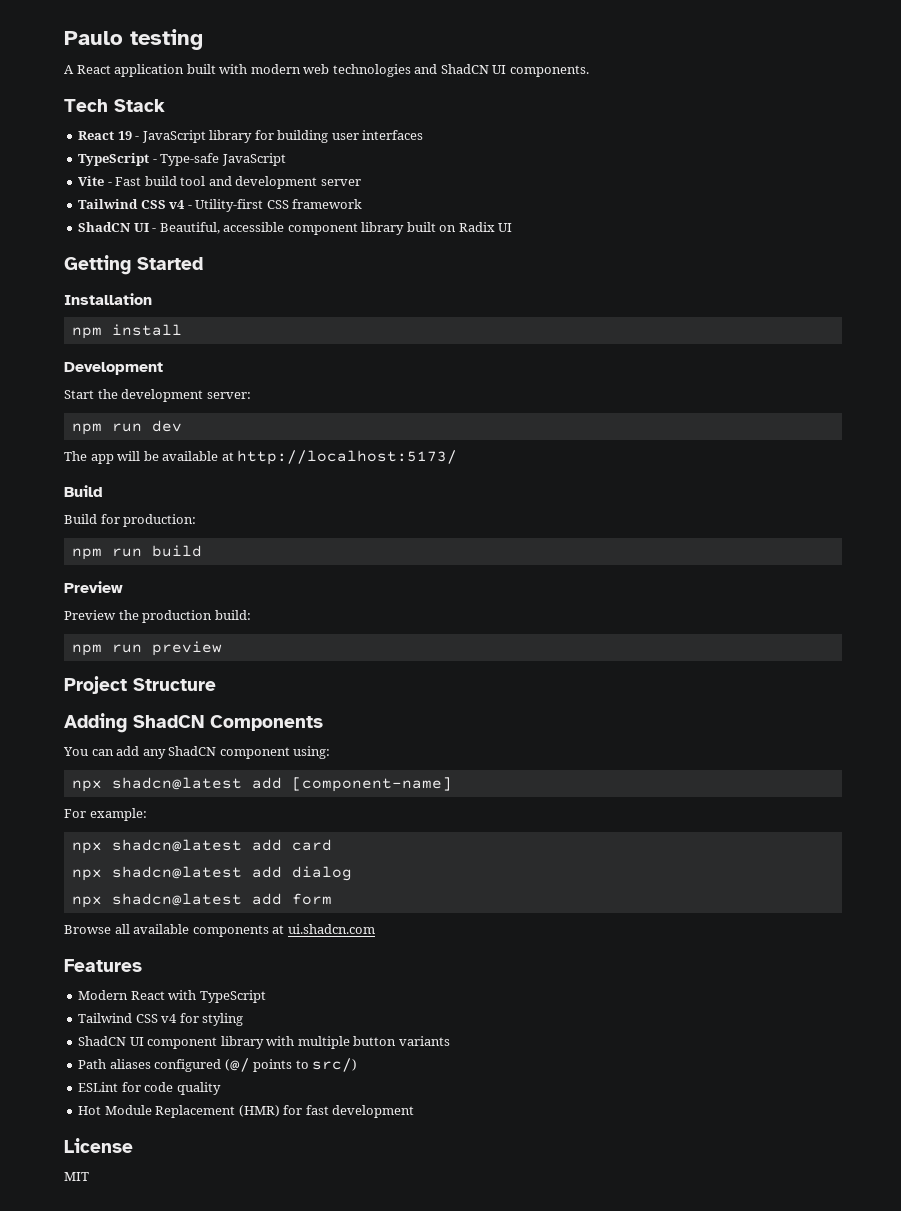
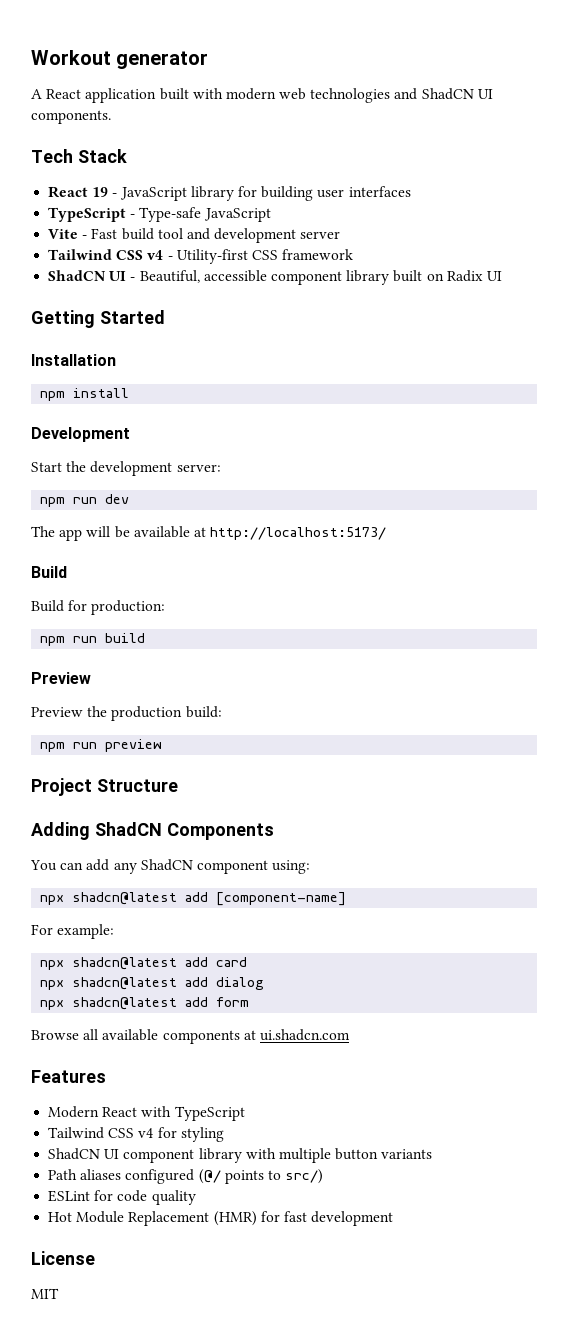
[64,29,203,50] Paulo testing -> [31,50,209,69] Workout generator

